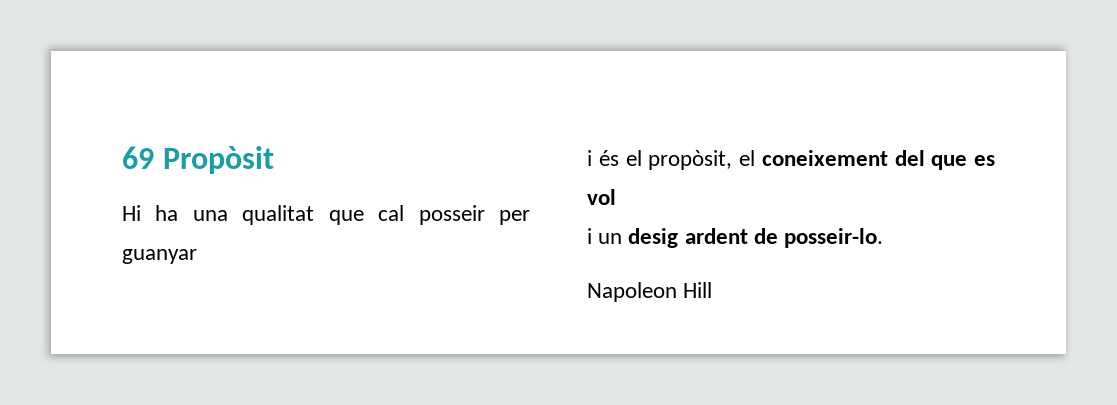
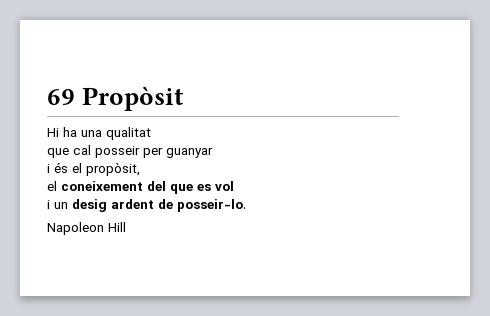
(315, 215) none -> (151, 133) //
(733, 160) none -> (140, 169) //

